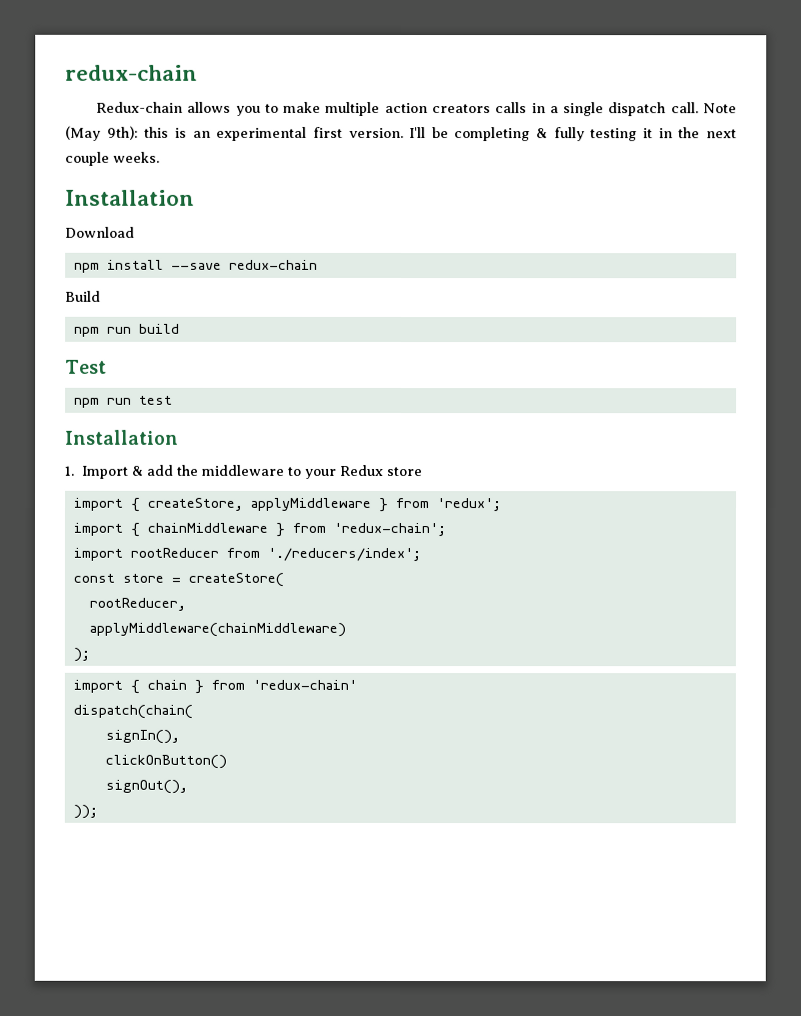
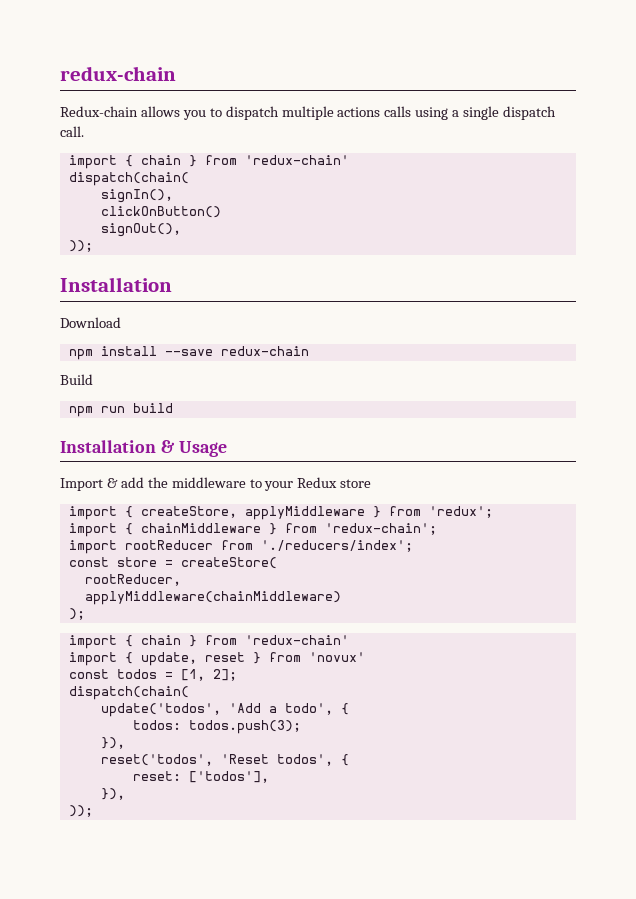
[283,101,737,117] [65,125,737,142] [65,151,160,166] make multiple action creators calls in a single dispatch call. Note (May 9th): this is an experimental first version. I'll be completing & fully testing it in the next couple weeks. -> [225,106,557,120] [60,126,84,137] [68,155,349,169] [68,172,189,186] [100,189,173,203] [100,206,221,218] [100,223,181,237] [68,240,93,252] dispatch multiple actions calls using a single dispatch call. // import { chain } from 'redux-chain' // dispatch(chain( // signIn(), // clickOnButton() // signOut(), // ));
[65,359,107,374] [73,395,173,408] [65,429,179,445] [65,465,75,476] Test // npm run test // Installation // 1. -> [60,440,227,457] Installation & Usage //
[72,704,193,719] [104,729,180,744] [104,754,227,769] [104,779,188,794] dispatch(chain( // signIn(), // clickOnButton() // signOut(), -> [68,652,365,666] [68,669,237,681] [68,686,189,700] [100,703,349,717] [132,720,301,734] [100,737,125,749] [100,754,349,766] [132,771,269,783] [100,788,125,800] import { update, reset } from 'novux' // const todos = [1, 2]; // dispatch(chain( // update('todos', 'Add a todo', { // todos: todos.push(3); // }), // reset('todos', 'Reset todos', { // reset: ['todos'], // }),

